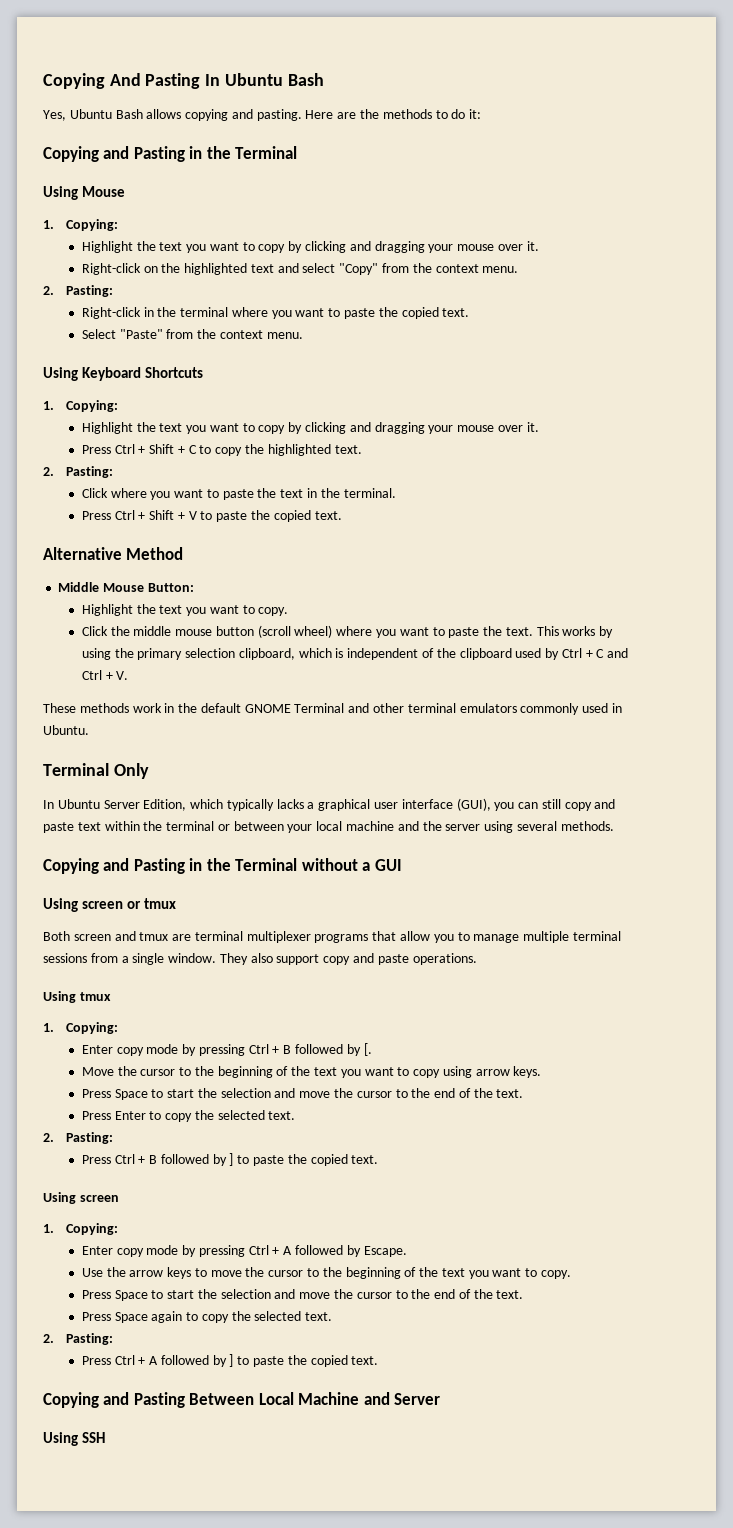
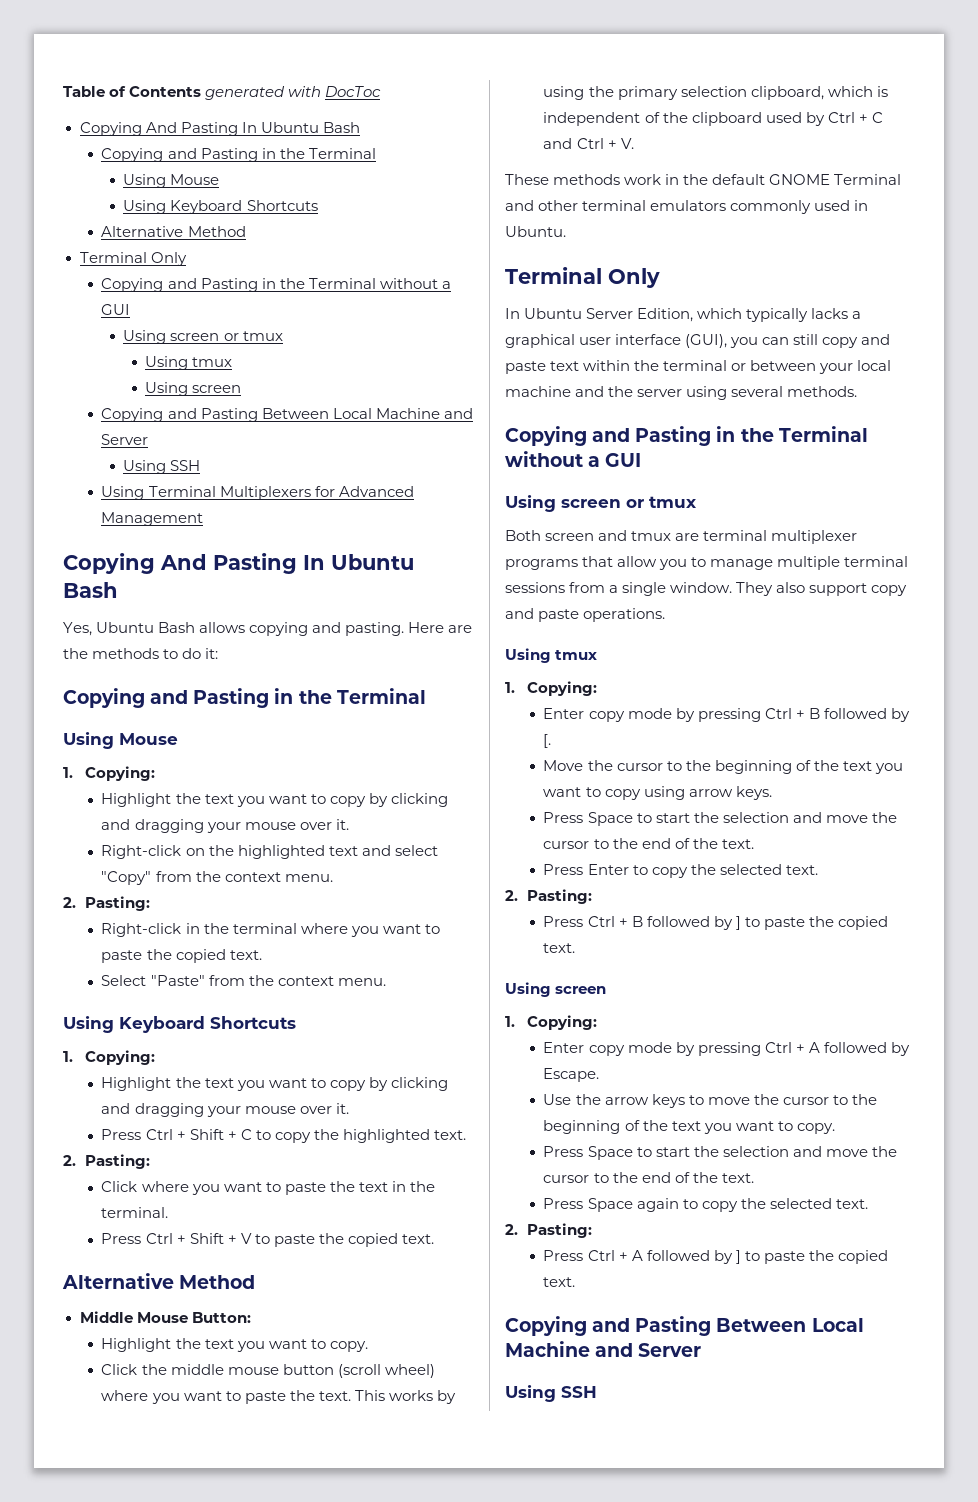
(43, 81) none -> [63,86,382,100] [79,122,360,136] [101,148,376,162] [123,174,220,188] [123,200,318,214] [101,226,246,237] [79,252,187,266] [101,278,451,292] [101,304,131,315] [123,330,283,344] [145,356,233,370] [145,382,242,396] [101,408,473,422] [101,434,149,445] [123,460,201,474] [101,486,414,500] [101,512,204,526] Table of Contents generated with DocToc // Copying And Pasting In Ubuntu Bash // Copying and Pasting in the Terminal // Using Mouse // Using Keyboard Shortcuts // Alternative Method // Terminal Only // Copying and Pasting in the Terminal without a GUI // Using screen or tmux // Using tmux // Using screen // Copying and Pasting Between Local Machine and Server // Using SSH // Using Terminal Multiplexers for Advanced Management //

